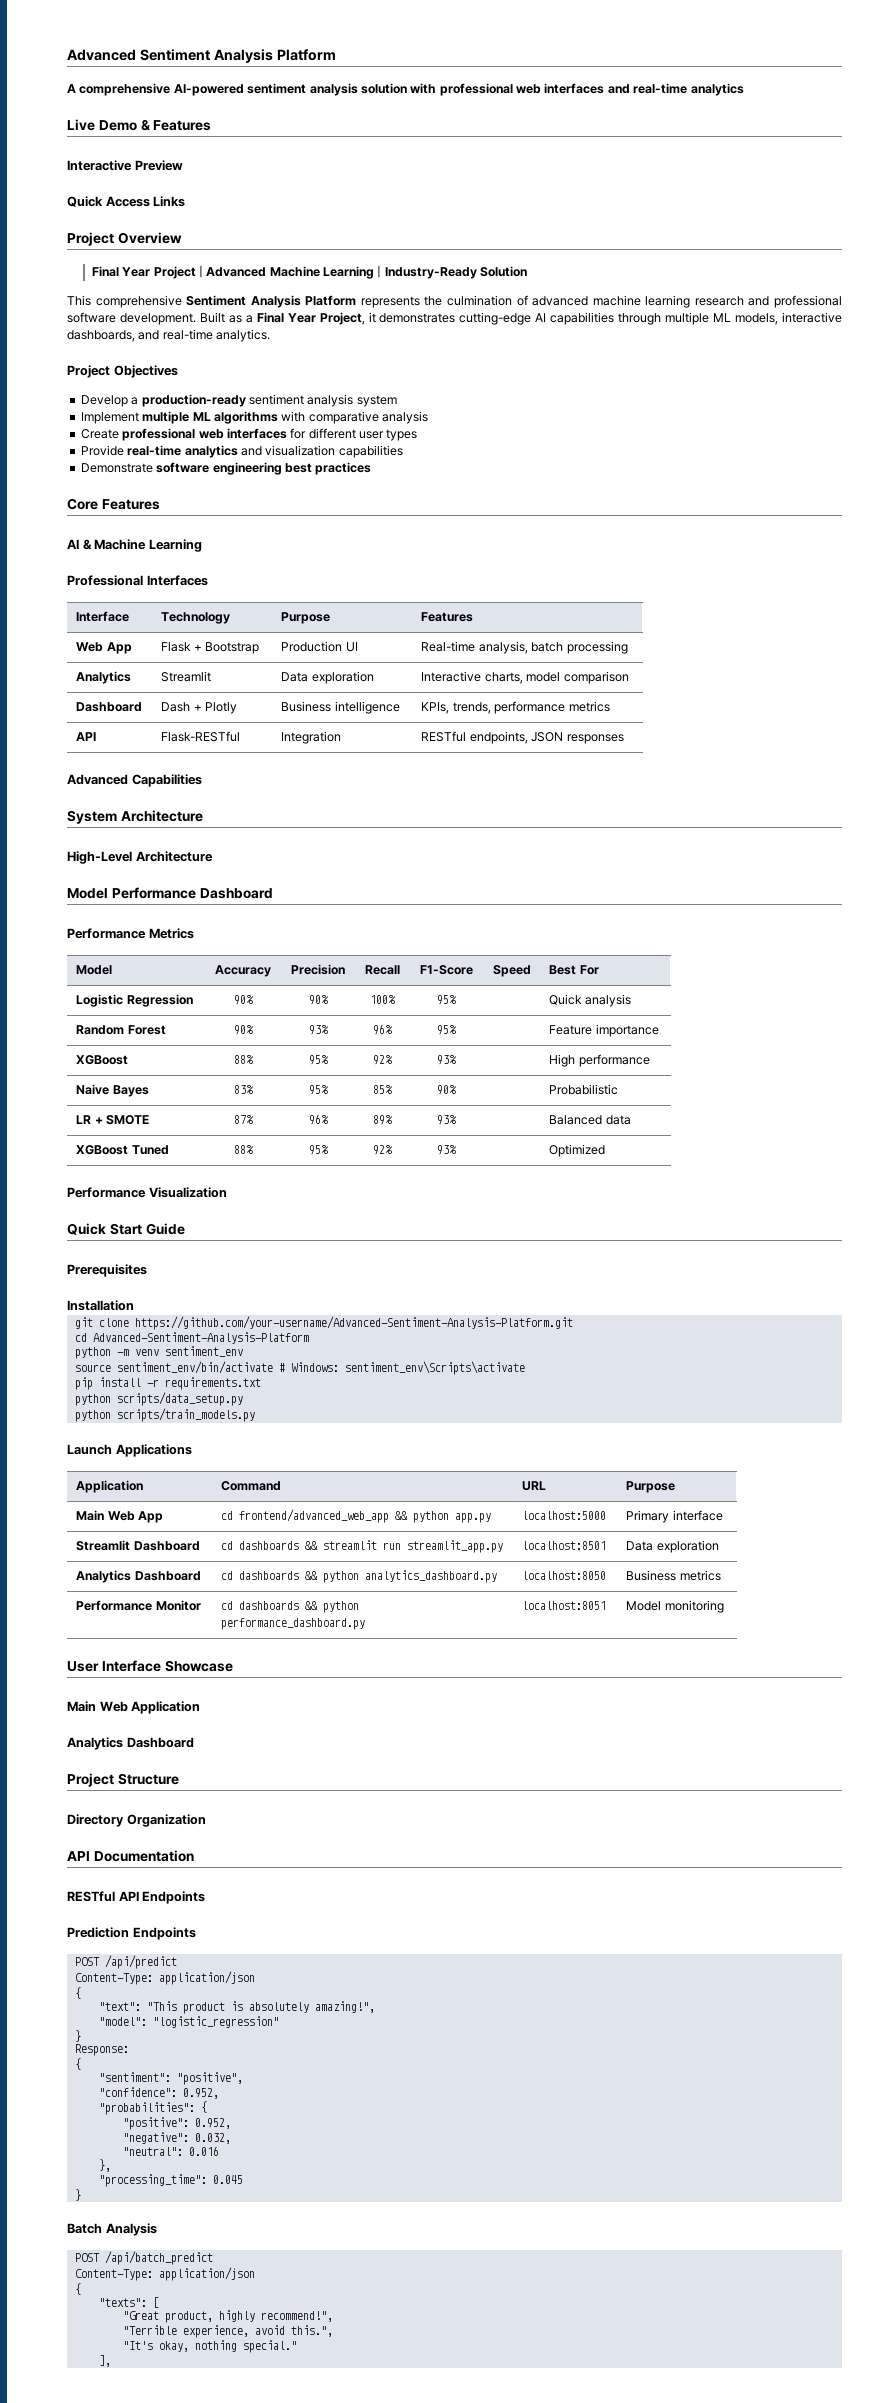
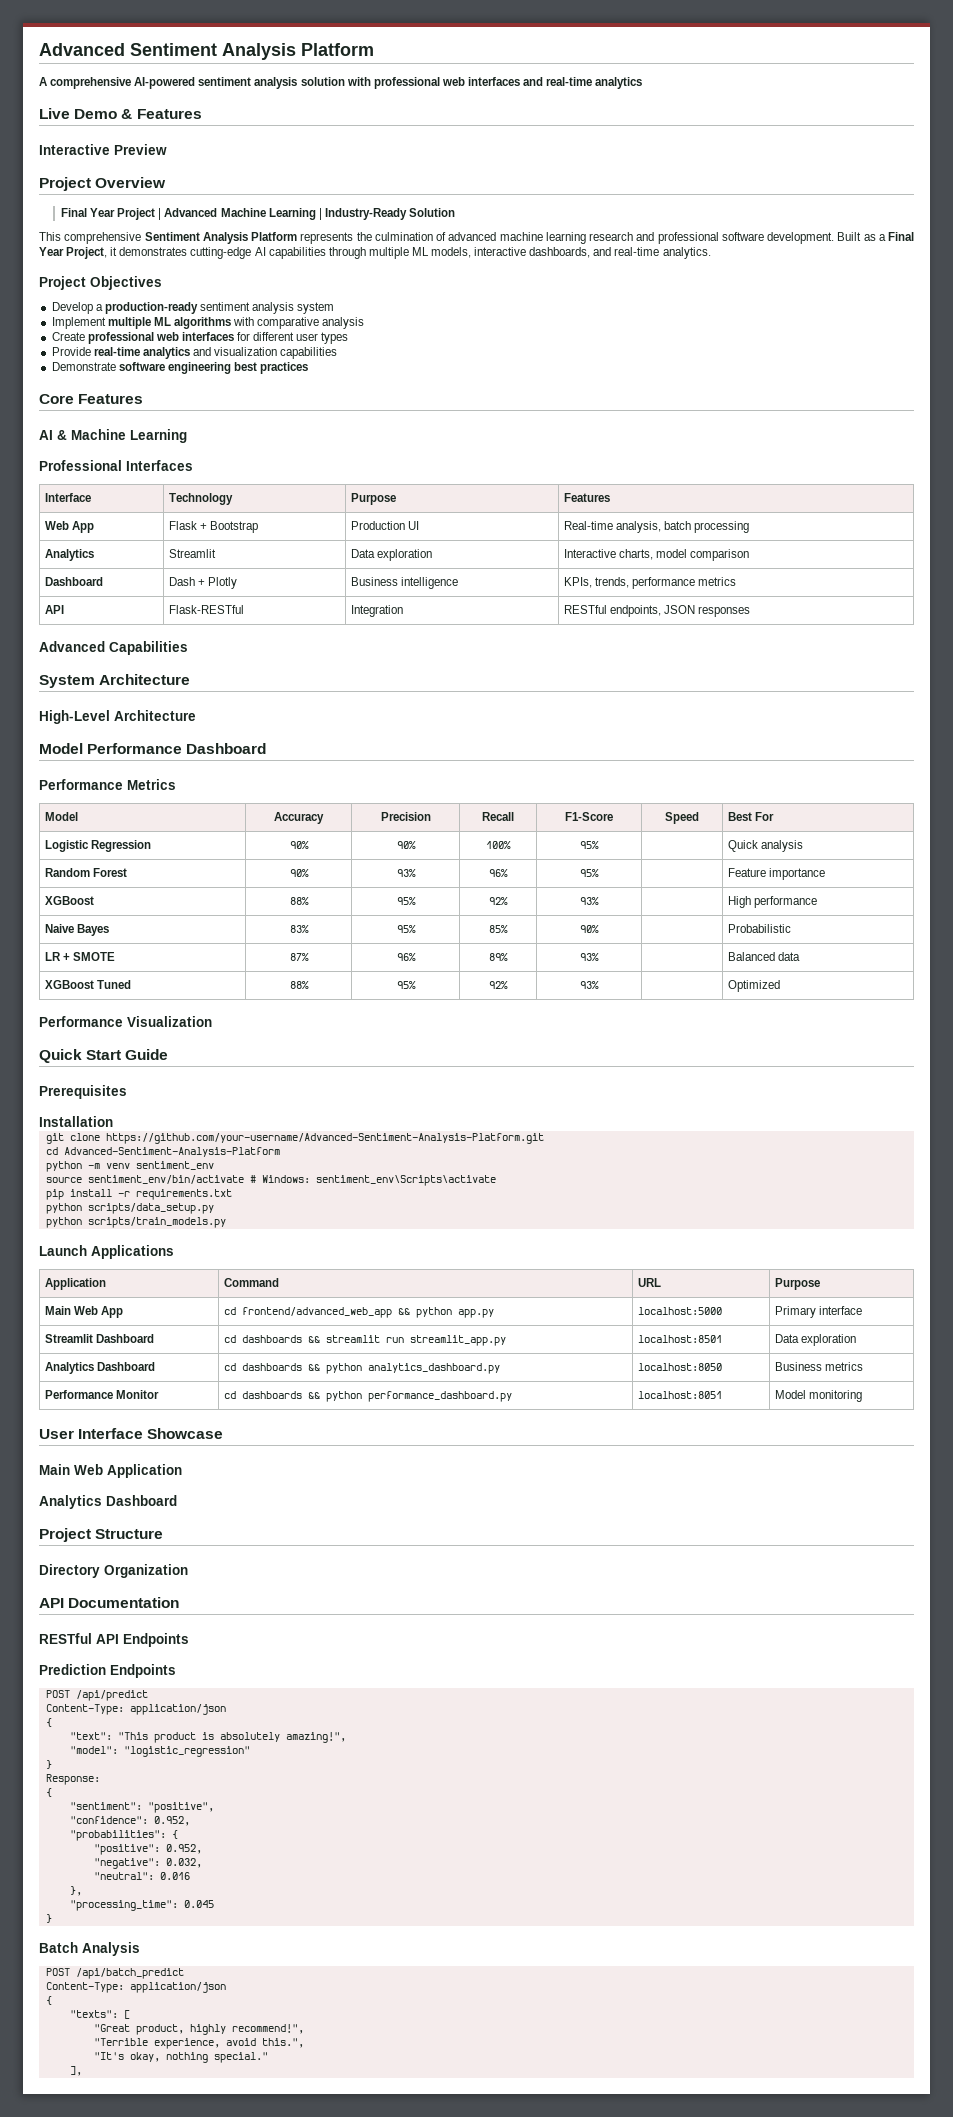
[67,196,186,207] // Quick Access Links -> (167, 149) none

